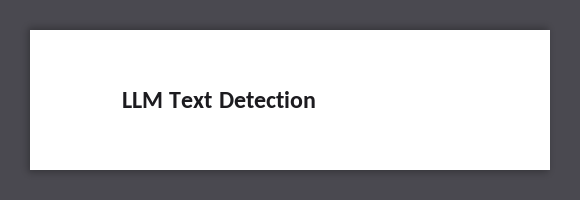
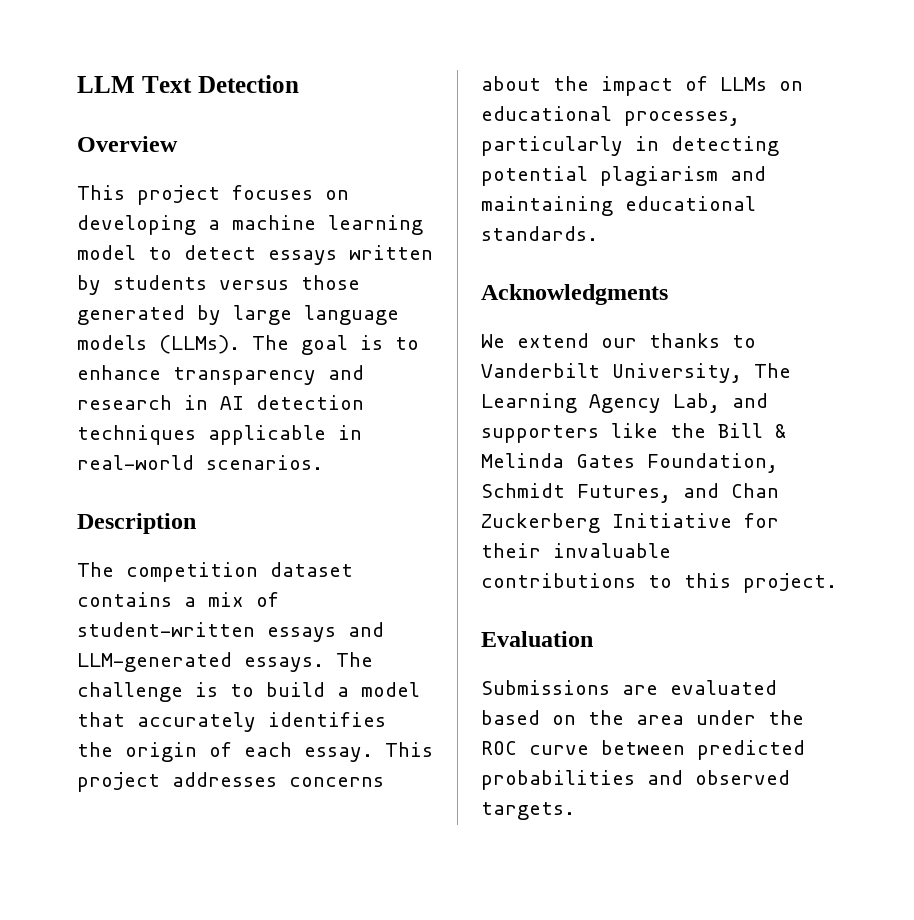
(316, 99) none -> [77,136,178,152] [77,185,349,205] [77,215,423,235] [77,245,433,265] [77,275,360,295] [77,305,399,325] [77,335,419,355] [77,365,364,385] [77,395,364,410] [77,425,362,445] [77,455,323,470] [77,513,196,534] [77,562,353,582] [77,592,279,607] [77,622,384,642] [77,652,373,672] [77,682,420,702] [77,712,386,732] [77,742,433,762] [77,772,384,792] [481,76,803,96] [481,106,740,126] [481,136,779,156] [481,166,766,186] [481,196,756,216] [481,226,598,241] [481,284,668,305] [481,333,756,348] [481,363,791,383] [481,393,768,413] [481,423,786,443] [481,453,778,473] [481,483,779,503] [481,513,779,533] [481,543,671,558] [481,573,837,593] [481,631,593,647] [481,680,777,695] [481,710,804,725] [481,740,805,760] [481,770,790,790] [481,802,575,820] // Overview // This project focuses on developing a machine learning model to detect essays written by students versus those generated by large language models (LLMs). The goal is to enhance transparency and research in AI detection techniques applicable in real-world scenarios. // Description // The competition dataset contains a mix of student-written essays and LLM-generated essays. The challenge is to build a model that accurately identifies the origin of each essay. This project addresses concerns about the impact of LLMs on educational processes, particularly in detecting potential plagiarism and maintaining educational standards. // Acknowledgments // We extend our thanks to Vanderbilt University, The Learning Agency Lab, and supporters like the Bill & Melinda Gates Foundation, Schmidt Futures, and Chan Zuckerberg Initiative for their invaluable contributions to this project. // Evaluation // Submissions are evaluated based on the area under the ROC curve between predicted probabilities and observed targets.

